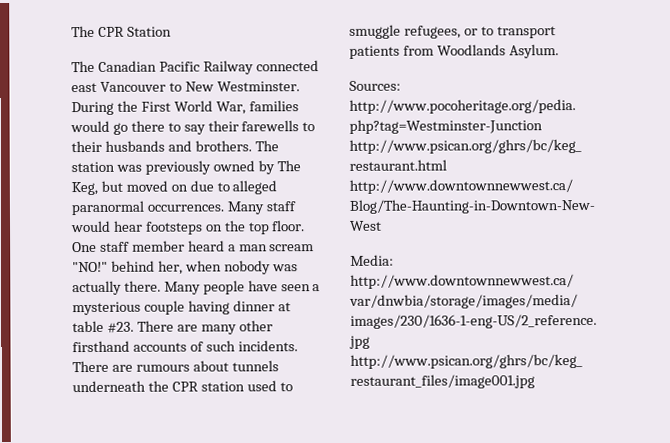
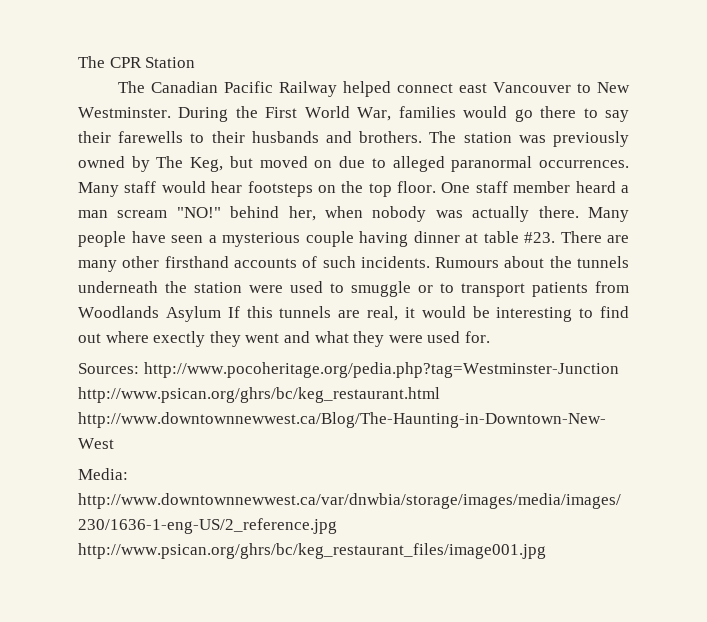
[255,60,319,72] connected -> [343,81,454,97] helped connect
[72,360,229,373] There are rumours about -> [435,256,572,268] Rumours about the
[171,381,245,392] CPR station -> [194,282,283,293] station were
[403,25,461,39] refugees, -> (411, 289) none
[508,44,559,59] Asylum. -> [165,306,629,322] [78,331,490,347] Asylum If this tunnels are real, it would be interesting to find out where exectly they went and what they were used for.

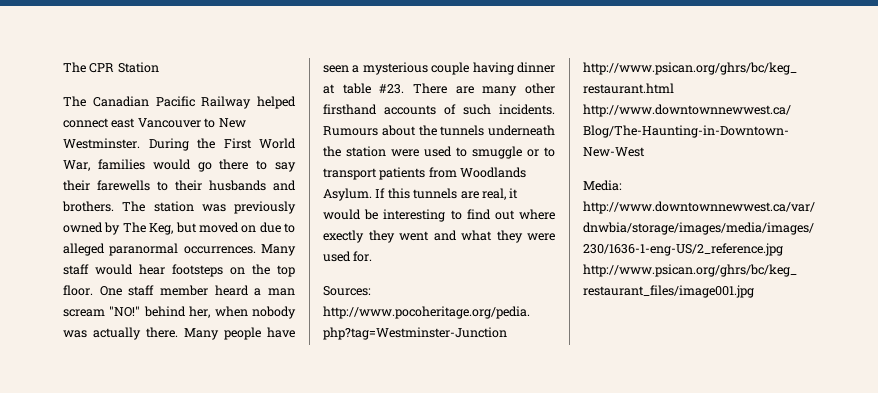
[165,306,221,322] Asylum -> [323,188,372,201] Asylum.

